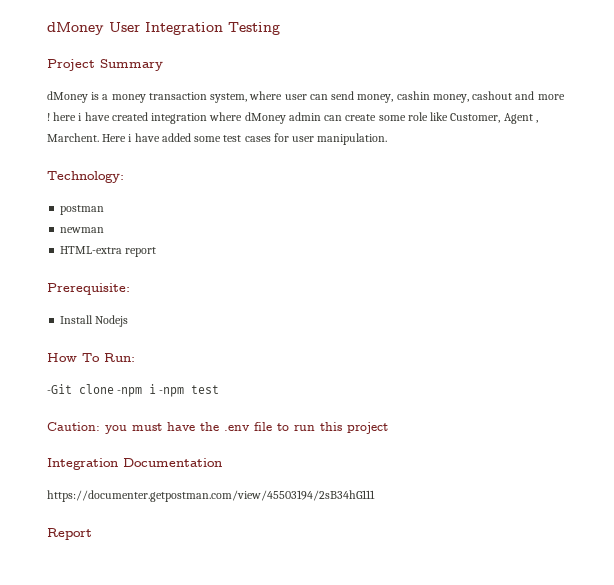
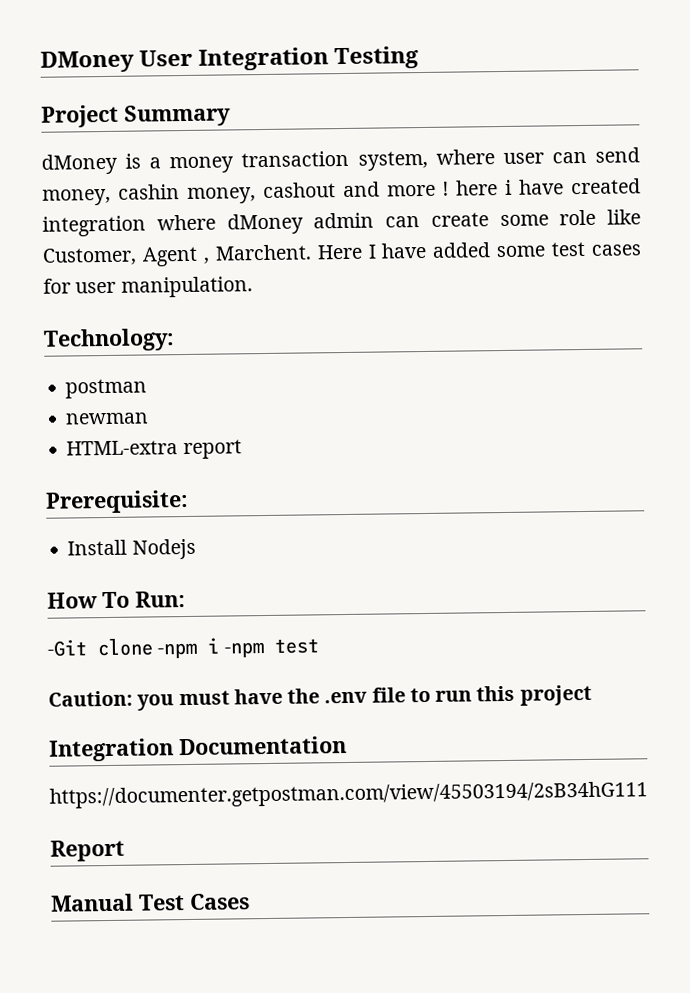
[47,22,104,35] dMoney -> [40,50,135,73] DMoney
[128,134,133,142] i -> [367,244,377,259] I
(92, 534) none -> [50,893,250,912] // Manual Test Cases

